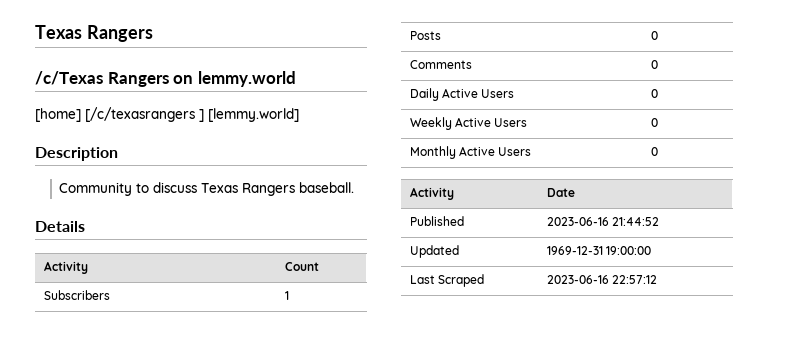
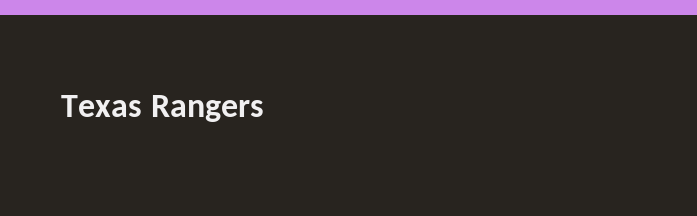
[35,25,153,42] [35,71,296,87] [35,107,299,122] [35,147,118,161] [59,182,355,196] [35,221,85,232] [43,261,88,274] [284,262,319,271] [43,290,110,300] [284,291,289,300] [409,31,441,40] [650,31,658,40] [409,60,472,69] [650,60,658,69] [409,88,515,101] [650,89,658,98] [409,117,528,130] [650,118,658,127] [409,146,532,159] [650,147,658,156] [409,187,454,200] [546,188,575,197] [409,216,464,226] [546,217,659,226] [409,245,459,258] [546,246,651,255] [409,274,484,287] [546,275,657,284] Texas Rangers // /c/Texas Rangers on lemmy.world // [home] [/c/texasrangers ] [lemmy.world] // Description // Community to discuss Texas Rangers baseball. // Details // Activity | Count // Subscribers | 1 // Posts | 0 // Comments | 0 // Daily Active Users | 0 // Weekly Active Users | 0 // Monthly Active Users | 0 // Activity | Date // Published | 2023-06-16 21:44:52 // Updated | 1969-12-31 19:00:00 // Last Scraped | 2023-06-16 22:57:12 -> [61,95,265,122] Texas Rangers

